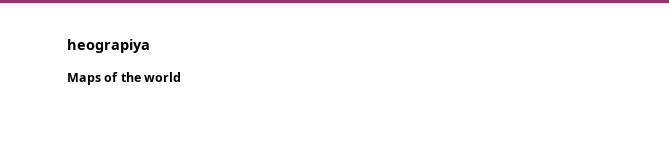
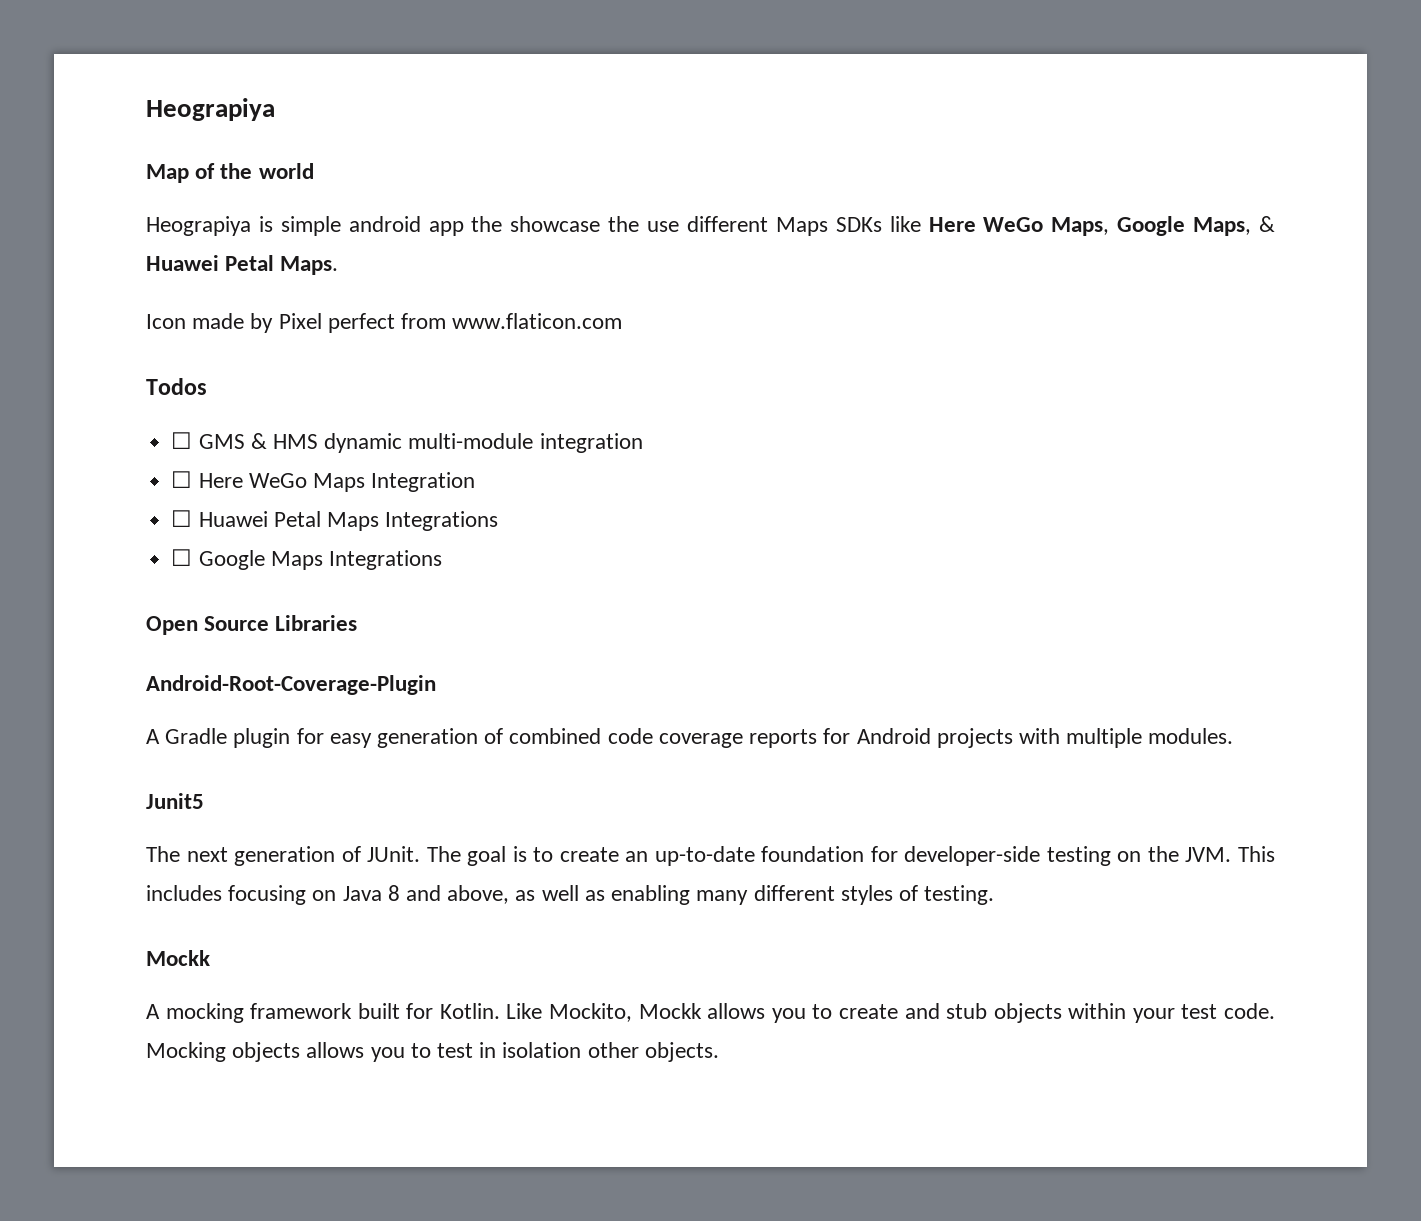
[67,39,150,53] [67,73,101,85] heograpiya // Maps -> [146,98,275,121] [146,164,189,183] Heograpiya // Map
(182, 77) none -> [146,216,1276,236] [146,255,339,275] [146,313,623,333] [146,378,207,395] [171,432,643,453] [171,471,476,492] [171,510,499,531] [171,549,442,570] [146,615,358,635] [146,675,436,695] [146,728,1234,748] [146,793,204,809] [146,846,1275,866] [146,885,995,905] [146,950,210,966] [146,1003,1275,1023] [146,1042,719,1062] // Heograpiya is simple android app the showcase the use different Maps SDKs like Here WeGo Maps, Google Maps, & Huawei Petal Maps. // Icon made by Pixel perfect from www.flaticon.com // Todos // ☐ GMS & HMS dynamic multi-module integration // ☐ Here WeGo Maps Integration // ☐ Huawei Petal Maps Integrations // ☐ Google Maps Integrations // Open Source Libraries // Android-Root-Coverage-Plugin // A Gradle plugin for easy generation of combined code coverage reports for Android projects with multiple modules. // Junit5 // The next generation of JUnit. The goal is to create an up-to-date foundation for developer-side testing on the JVM. This includes focusing on Java 8 and above, as well as enabling many different styles of testing. // Mockk // A mocking framework built for Kotlin. Like Mockito, Mockk allows you to create and stub objects within your test code. Mocking objects allows you to test in isolation other objects.

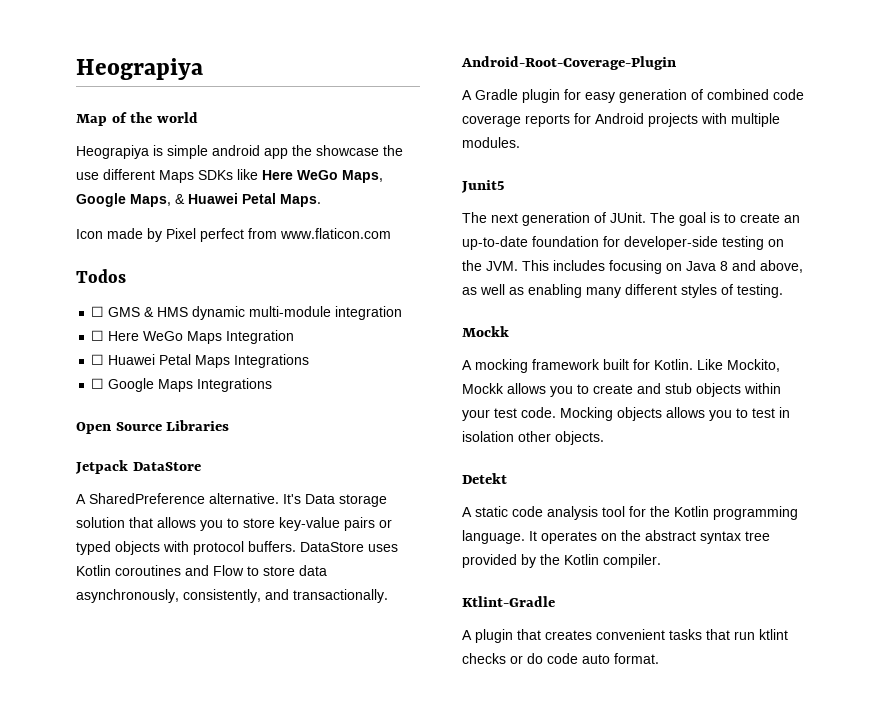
(358, 623) none -> [75,460,201,474] [76,493,387,507] [76,517,392,531] [76,541,398,555] [76,565,327,576] [76,589,388,603] // Jetpack DataStore // A SharedPreference alternative. It's Data storage solution that allows you to store key-value pairs or typed objects with protocol buffers. DataStore uses Kotlin coroutines and Flow to store data asynchronously, consistently, and transactionally.
(719, 1052) none -> [462,473,507,484] [462,506,798,520] [462,530,770,544] [462,554,661,568] [462,596,555,607] [462,629,788,643] [462,653,659,664] // Detekt // A static code analysis tool for the Kotlin programming language. It operates on the abstract syntax tree provided by the Kotlin compiler. // Ktlint-Gradle // A plugin that creates convenient tasks that run ktlint checks or do code auto format.

